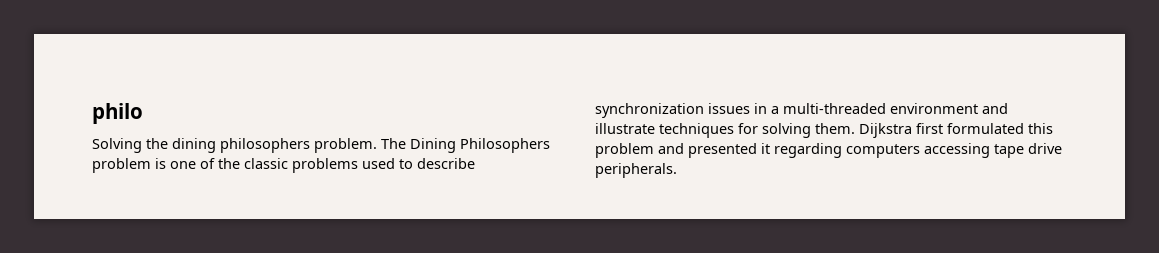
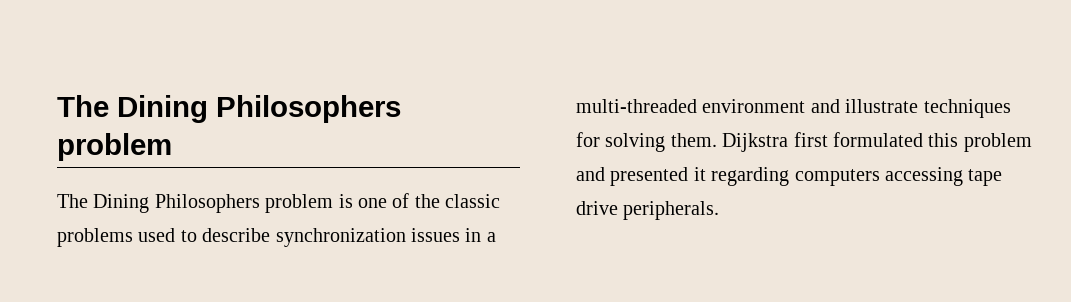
[92,103,143,124] [92,138,377,153] philo // Solving the dining philosophers problem. -> [57,95,401,123] [57,133,172,161] The Dining Philosophers problem //

